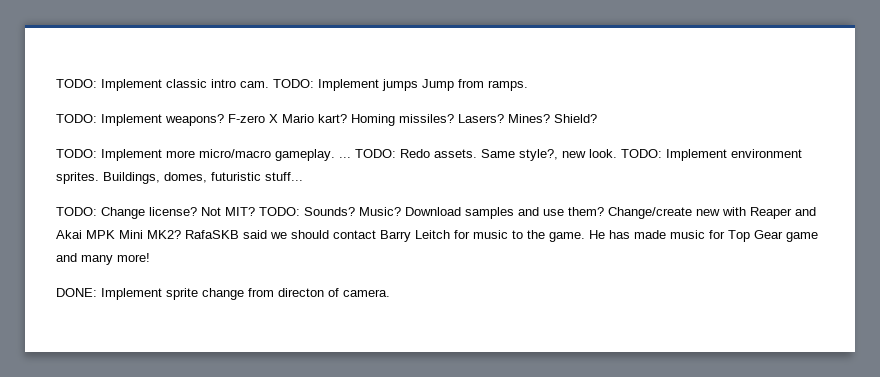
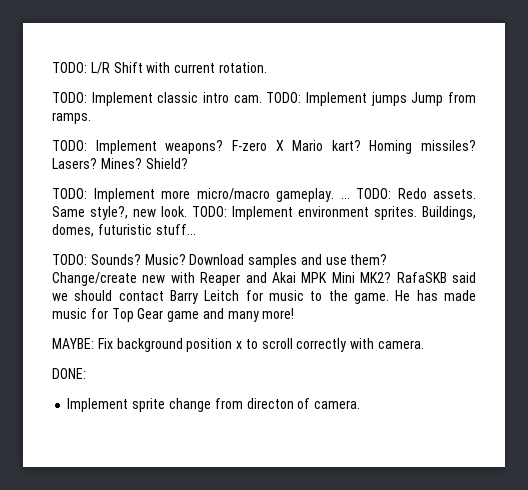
[56,79,97,88] TODO: -> [52,62,267,74] [52,92,87,103] TODO: L/R Shift with current rotation. // TODO:
[101,207,300,219] Change license? Not MIT? TODO: -> (87, 259) none
(150, 257) none -> [52,338,425,352] // MAYBE: Fix background position x to scroll correctly with camera.
(97, 292) none -> (86, 373) //

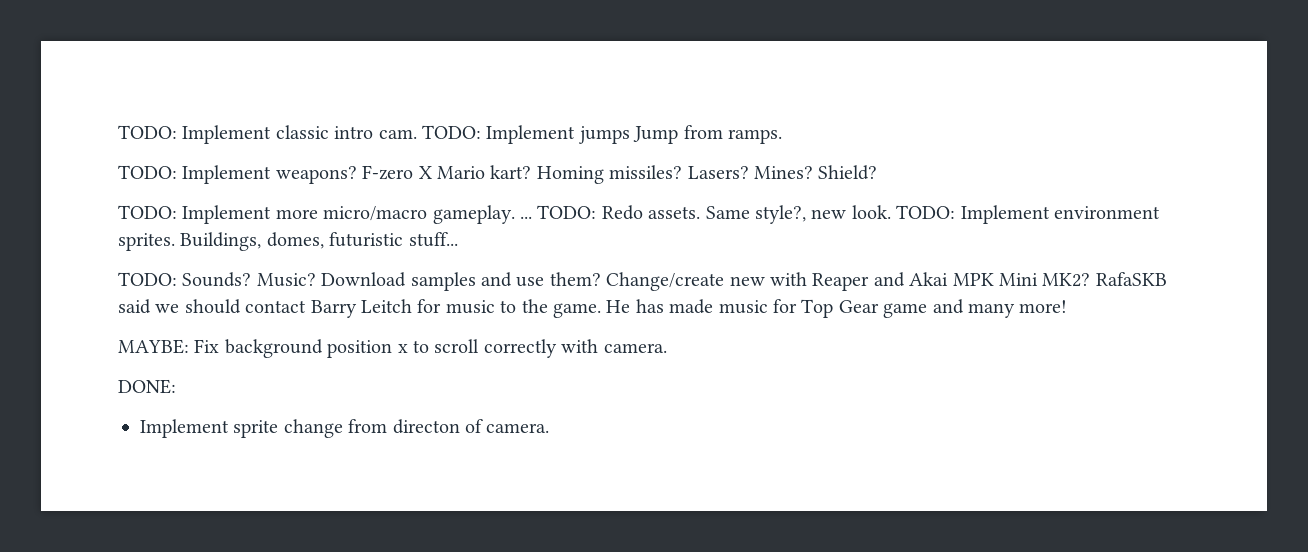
[52,62,267,74] [52,92,87,103] TODO: L/R Shift with current rotation. // TODO: -> [118,125,177,139] TODO:

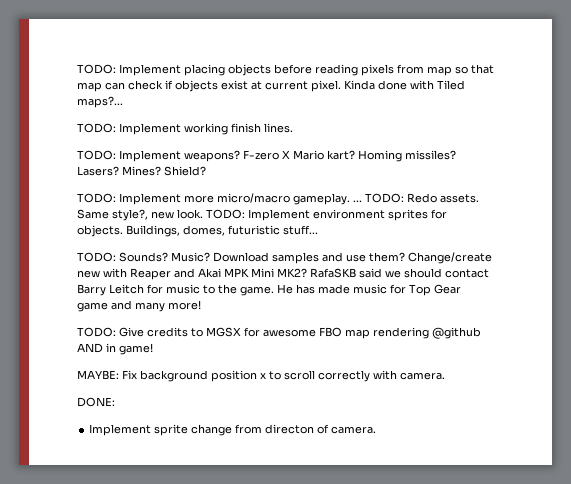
[118,125,782,144] TODO: Implement classic intro cam. TODO: Implement jumps Jump from ramps. -> [77,64,494,76] [77,80,465,92] [77,96,123,108] [77,123,293,135] TODO: Implement placing objects before reading pixels from map so that map can check if objects exist at current pixel. Kinda done with Tiled maps?... // TODO: Implement working finish lines.
[118,233,175,251] sprites. -> [388,209,447,221] [77,225,123,237] sprites for objects.
(1068, 306) none -> [77,327,481,339] [77,343,153,355] // TODO: Give credits to MGSX for awesome FBO map rendering @github AND in game!

